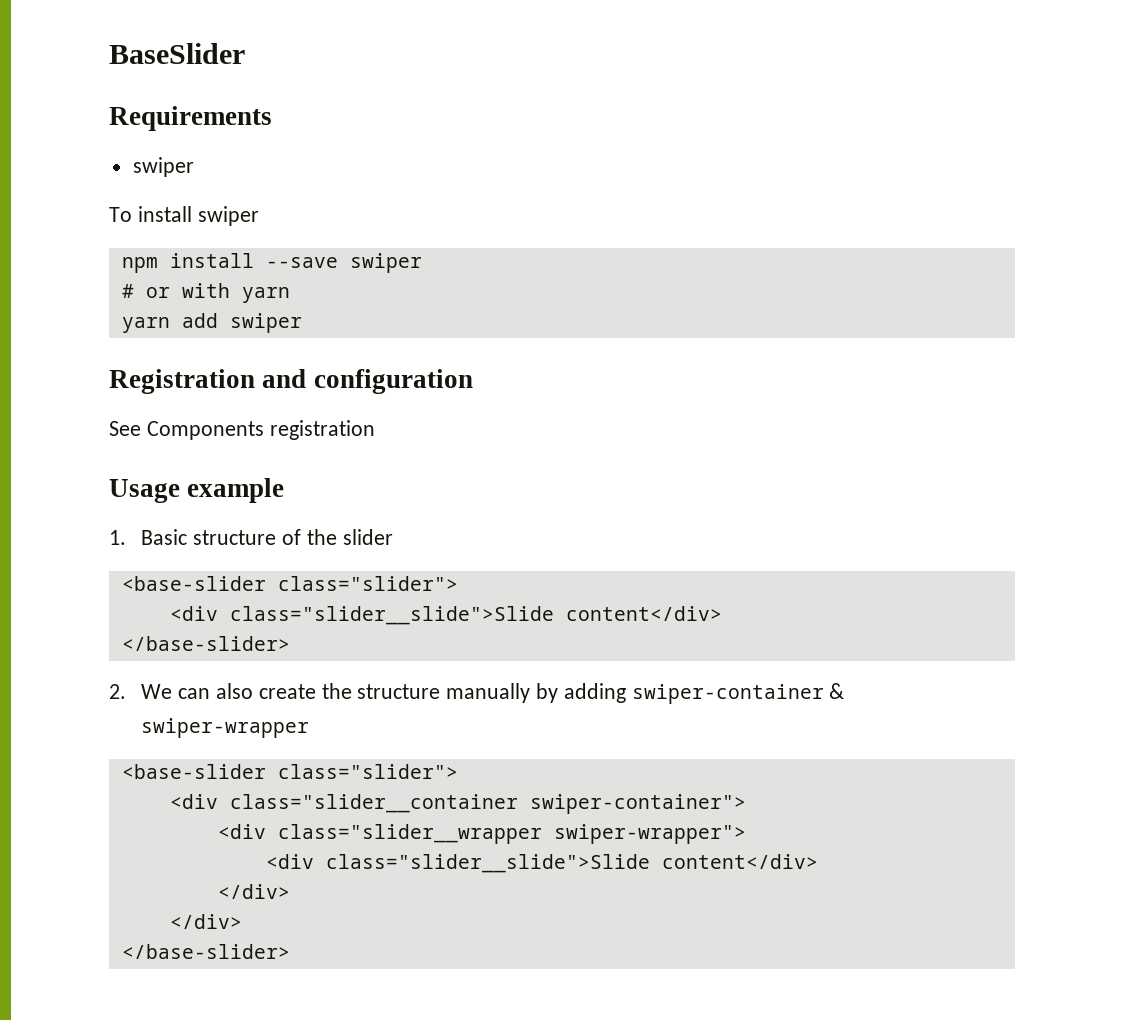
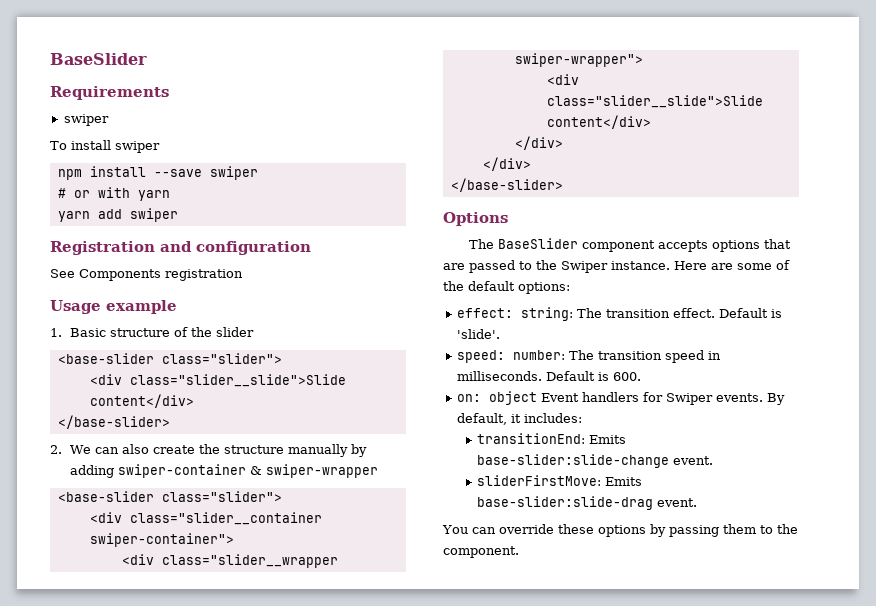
(290, 951) none -> [443,212,508,226] [469,238,792,252] [443,260,790,273] [443,281,570,294] [456,307,782,321] [456,329,500,339] [456,350,721,363] [456,371,641,381] [456,391,785,405] [456,413,582,425] [477,433,627,444] [477,454,714,468] [477,475,643,486] [477,496,698,510] [442,524,798,537] [443,546,519,558] // Options // The BaseSlider component accepts options that are passed to the Swiper instance. Here are some of the default options: // effect: string: The transition effect. Default is 'slide'. // speed: number: The transition speed in milliseconds. Default is 600. // on: object Event handlers for Swiper events. By default, it includes: // transitionEnd: Emits base-slider:slide-change event. // sliderFirstMove: Emits base-slider:slide-drag event. // You can override these options by passing them to the component.

